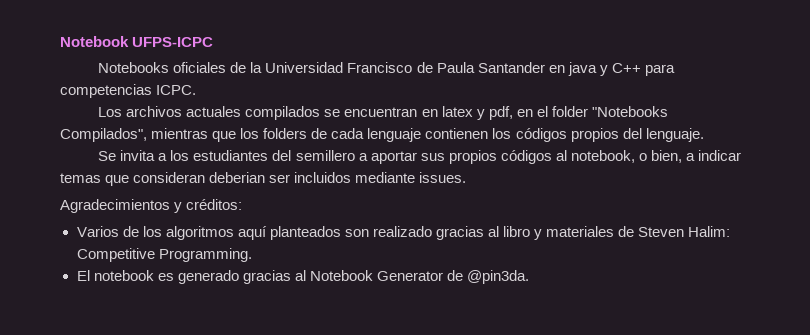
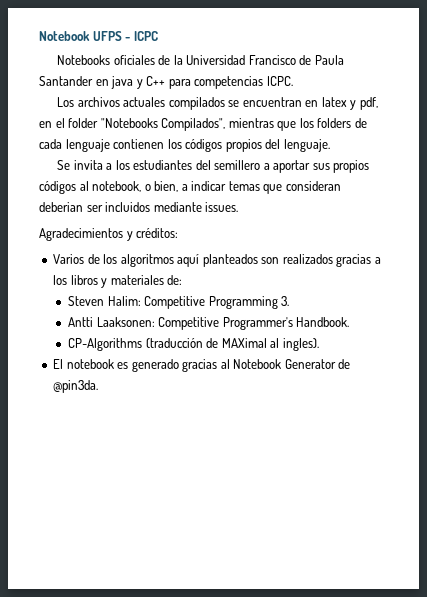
[60,36,214,47] Notebook UFPS-ICPC -> [39,31,158,41] Notebook UFPS - ICPC
[372,226,530,240] realizado gracias al libro -> [282,254,381,267] [53,275,98,285] realizados gracias a los libros
[618,226,635,237] de -> [167,275,183,285] de: //
[158,248,252,262] Programming. -> [208,296,290,309] [68,317,350,330] [68,338,319,351] Programming 3. // Antti Laaksonen: Competitive Programmer's Handbook. // CP-Algorithms (traducción de MAXimal al ingles).

